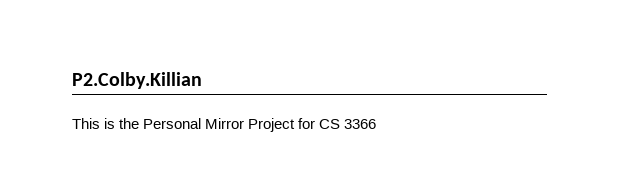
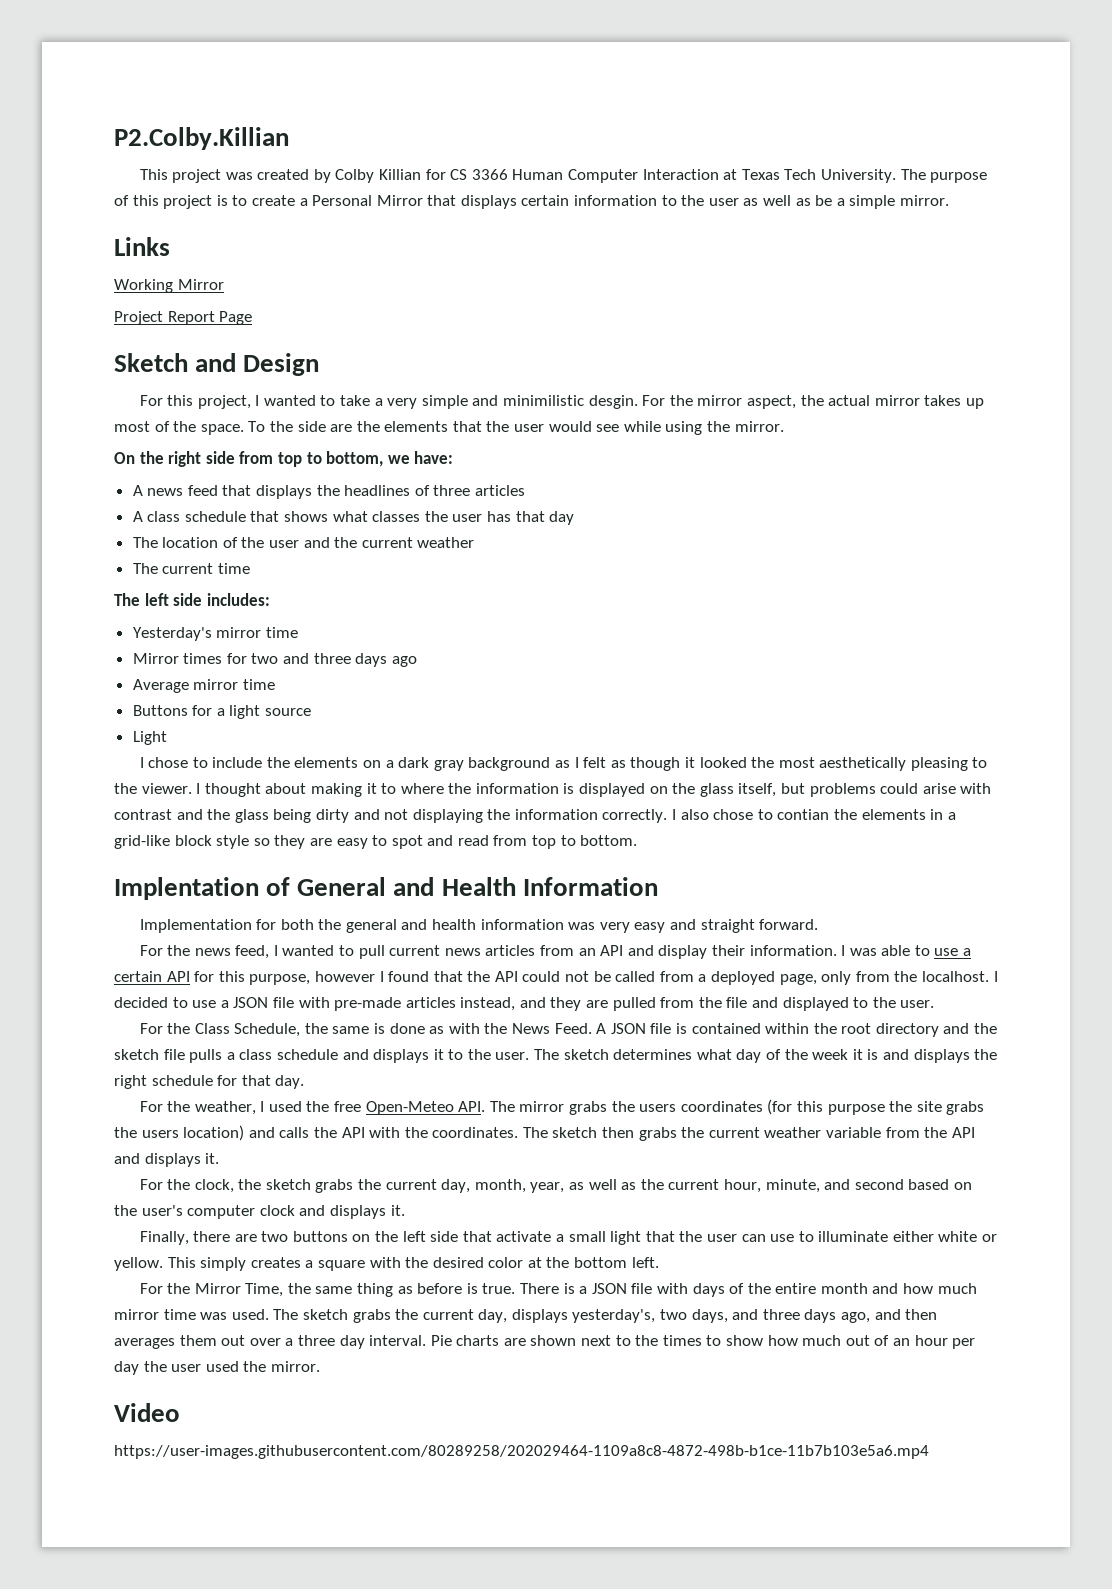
[104,118,377,132] is the Personal Mirror Project for CS 3366 -> [172,169,988,183] [114,195,949,209] [114,237,170,256] [114,279,224,293] [114,311,253,325] [114,353,320,376] [139,395,984,409] [114,421,784,435] [114,451,454,467] [132,485,526,499] [132,511,575,525] [132,537,475,548] [132,563,250,574] [114,593,270,606] [132,627,298,641] [132,653,417,667] [132,679,275,693] [132,705,312,719] [132,731,167,745] [139,757,988,771] [114,783,992,797] [114,809,956,823] [114,835,638,849] [114,877,658,900] [139,919,819,933] [139,945,972,959] [114,971,998,985] [114,997,935,1011] [139,1023,998,1037] [114,1049,998,1063] [114,1075,305,1089] [139,1099,985,1115] [114,1125,975,1141] [114,1153,220,1167] [139,1179,972,1193] [114,1205,405,1219] [139,1231,998,1245] [114,1257,659,1271] [139,1283,977,1297] [114,1309,938,1323] [114,1335,976,1349] [114,1361,320,1375] [114,1403,180,1422] [114,1445,929,1459] project was created by Colby Killian for CS 3366 Human Computer Interaction at Texas Tech University. The purpose of this project is to create a Personal Mirror that displays certain information to the user as well as be a simple mirror. // Links // Working Mirror // Project Report Page // Sketch and Design // For this project, I wanted to take a very simple and minimilistic desgin. For the mirror aspect, the actual mirror takes up most of the space. To the side are the elements that the user would see while using the mirror. // On the right side from top to bottom, we have: // A news feed that displays the headlines of three articles // A class schedule that shows what classes the user has that day // The location of the user and the current weather // The current time // The left side includes: // Yesterday's mirror time // Mirror times for two and three days ago // Average mirror time // Buttons for a light source // Light // I chose to include the elements on a dark gray background as I felt as though it looked the most aesthetically pleasing to the viewer. I thought about making it to where the information is displayed on the glass itself, but problems could arise with contrast and the glass being dirty and not displaying the information correctly. I also chose to contian the elements in a grid-like block style so they are easy to spot and read from top to bottom. // Implentation of General and Health Information // Implementation for both the general and health information was very easy and straight forward. // For the news feed, I wanted to pull current news articles from an API and display their information. I was able to use a certain API for this purpose, however I found that the API could not be called from a deployed page, only from the localhost. I decided to use a JSON file with pre-made articles instead, and they are pulled from the file and displayed to the user. // For the Class Schedule, the same is done as with the News Feed. A JSON file is contained within the root directory and the sketch file pulls a class schedule and displays it to the user. The sketch determines what day of the week it is and displays the right schedule for that day. // For the weather, I used the free Open-Meteo API. The mirror grabs the users coordinates (for this purpose the site grabs the users location) and calls the API with the coordinates. The sketch then grabs the current weather variable from the API and displays it. // For the clock, the sketch grabs the current day, month, year, as well as the current hour, minute, and second based on the user's computer clock and displays it. // Finally, there are two buttons on the left side that activate a small light that the user can use to illuminate either white or yellow. This simply creates a square with the desired color at the bottom left. // For the Mirror Time, the same thing as before is true. There is a JSON file with days of the entire month and how much mirror time was used. The sketch grabs the current day, displays yesterday's, two days, and three days ago, and then averages them out over a three day interval. Pie charts are shown next to the times to show how much out of an hour per day the user used the mirror. // Video // https://user-images.githubusercontent.com/80289258/202029464-1109a8c8-4872-498b-b1ce-11b7b103e5a6.mp4

